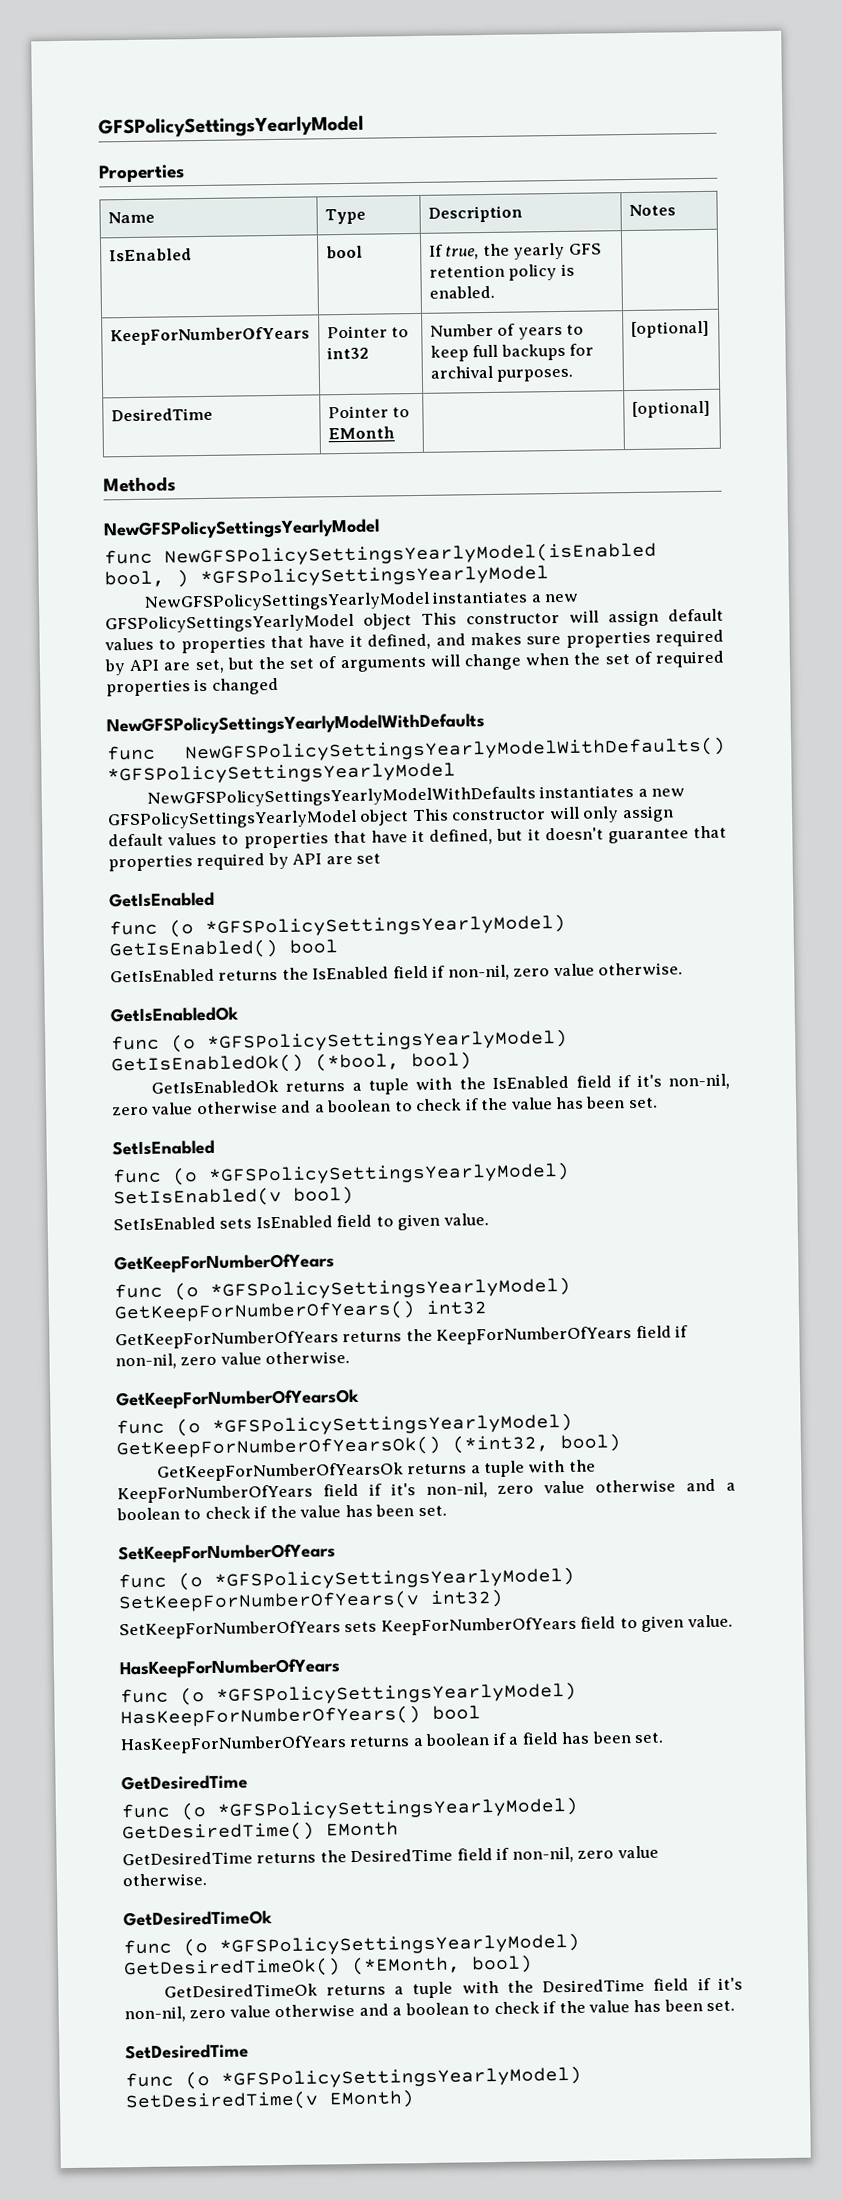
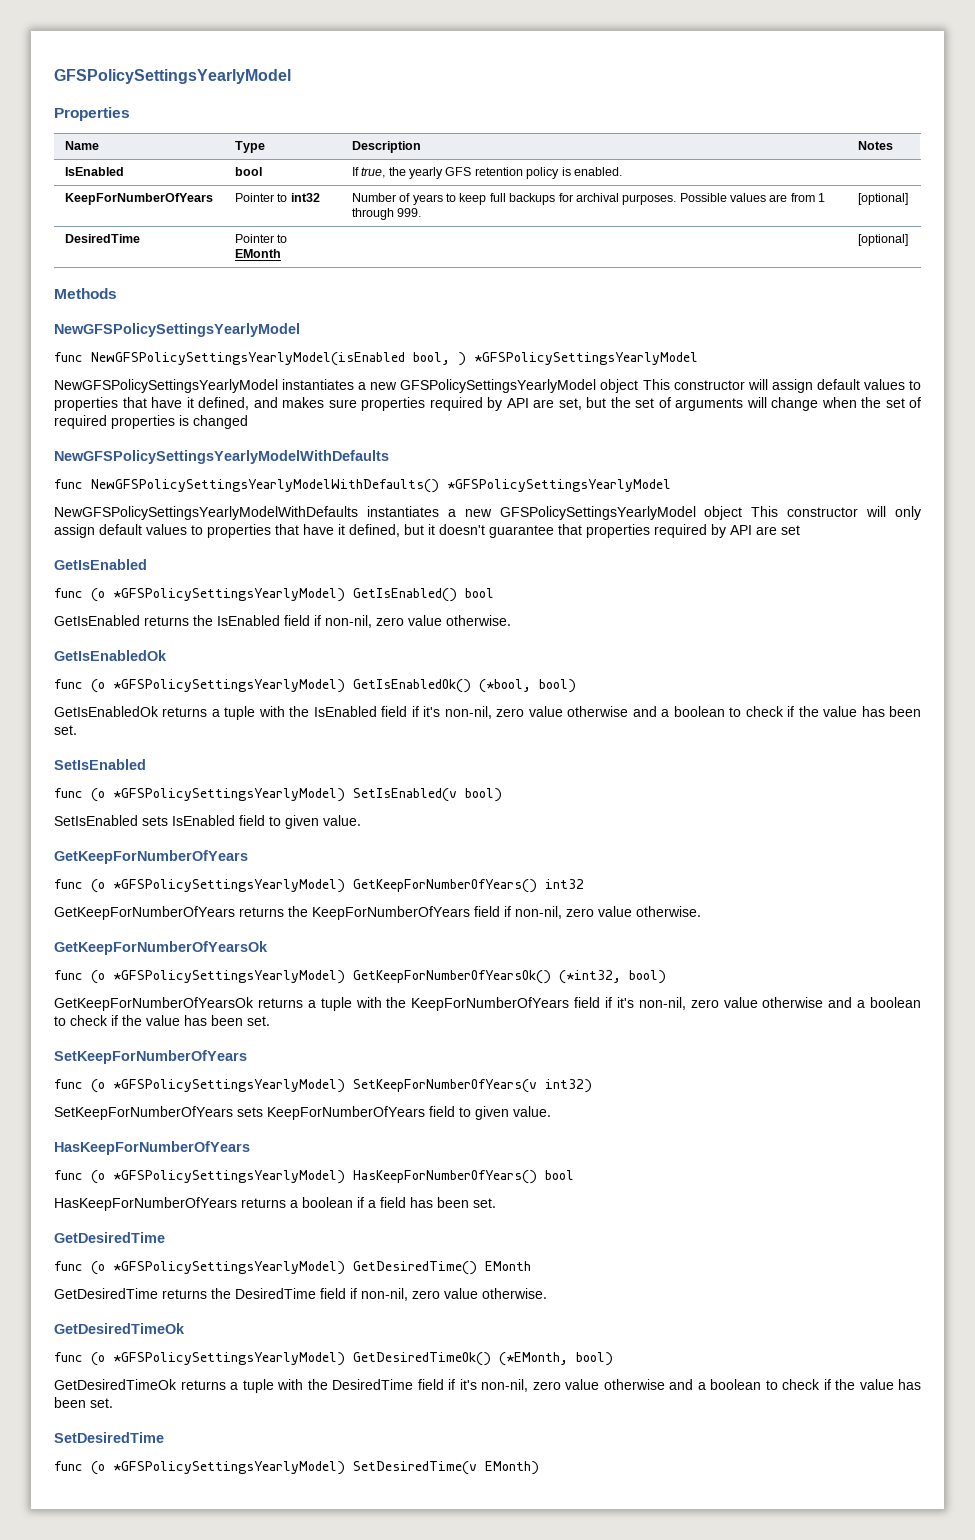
(574, 375) none -> [679,193,826,202] [351,208,422,220] Possible values are from 1 through 999.

